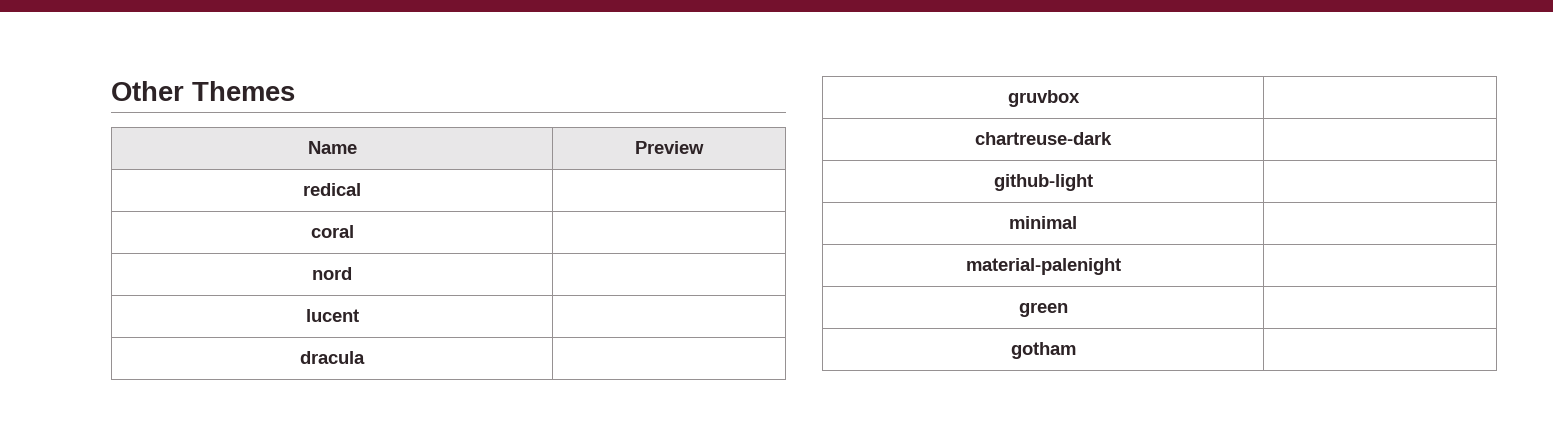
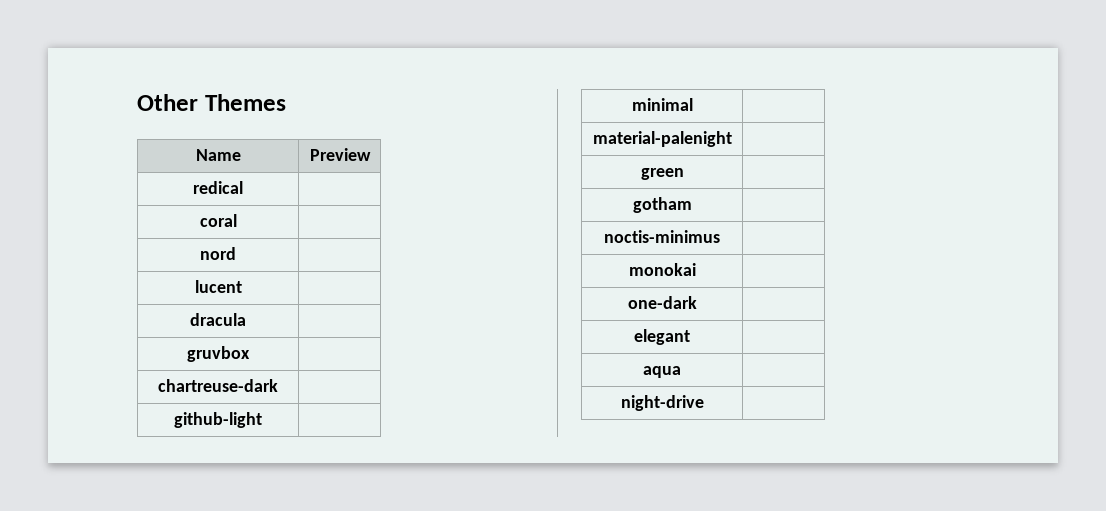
(1076, 350) none -> [604,230,720,243] [628,263,696,276] [627,296,697,309] [634,329,690,345] [643,366,681,378] [620,395,704,411] // noctis-minimus | // monokai | // one-dark | // elegant | // aqua | // night-drive |

